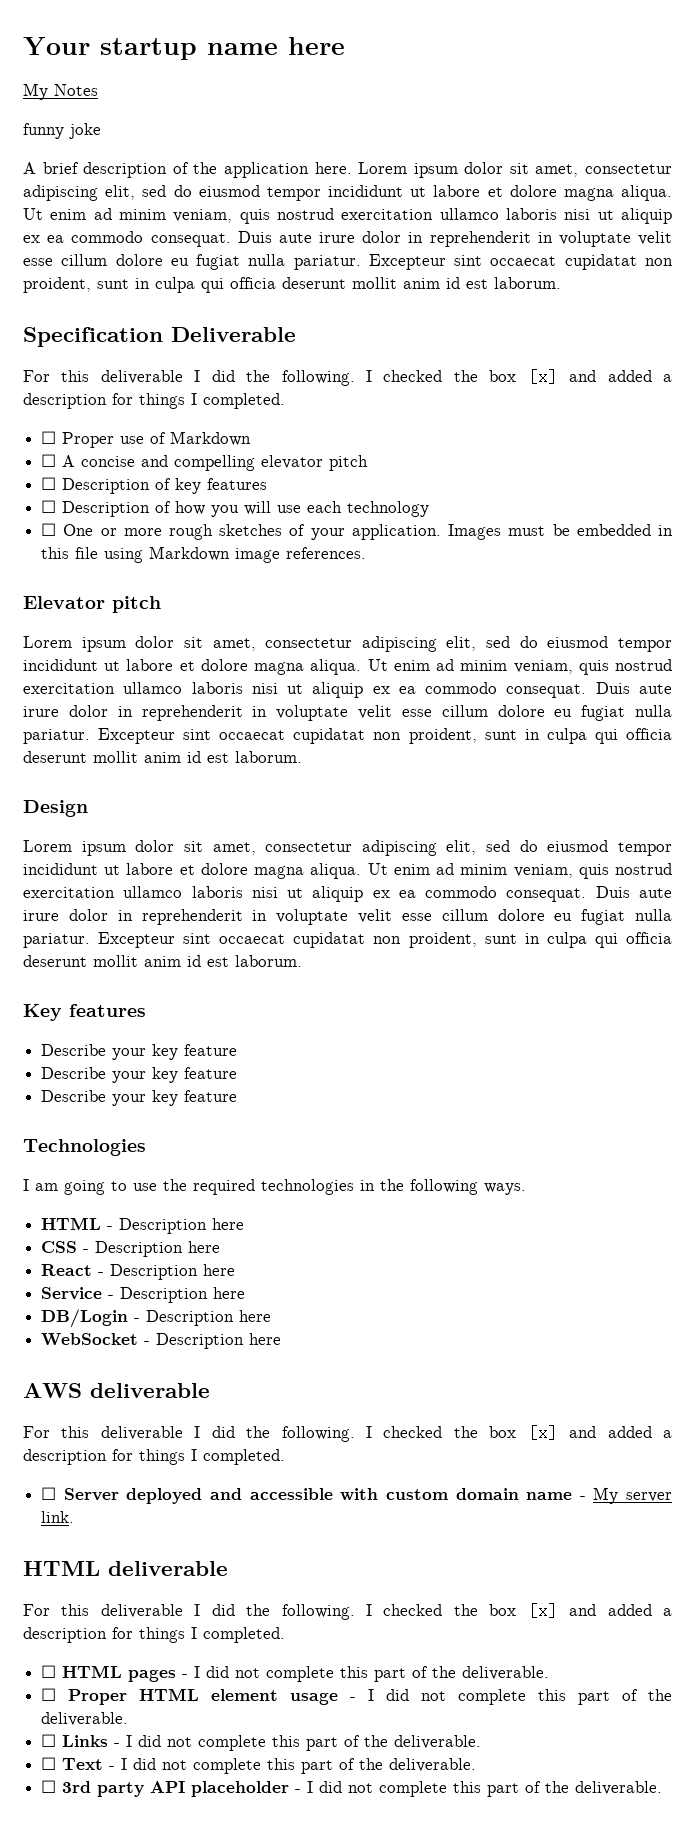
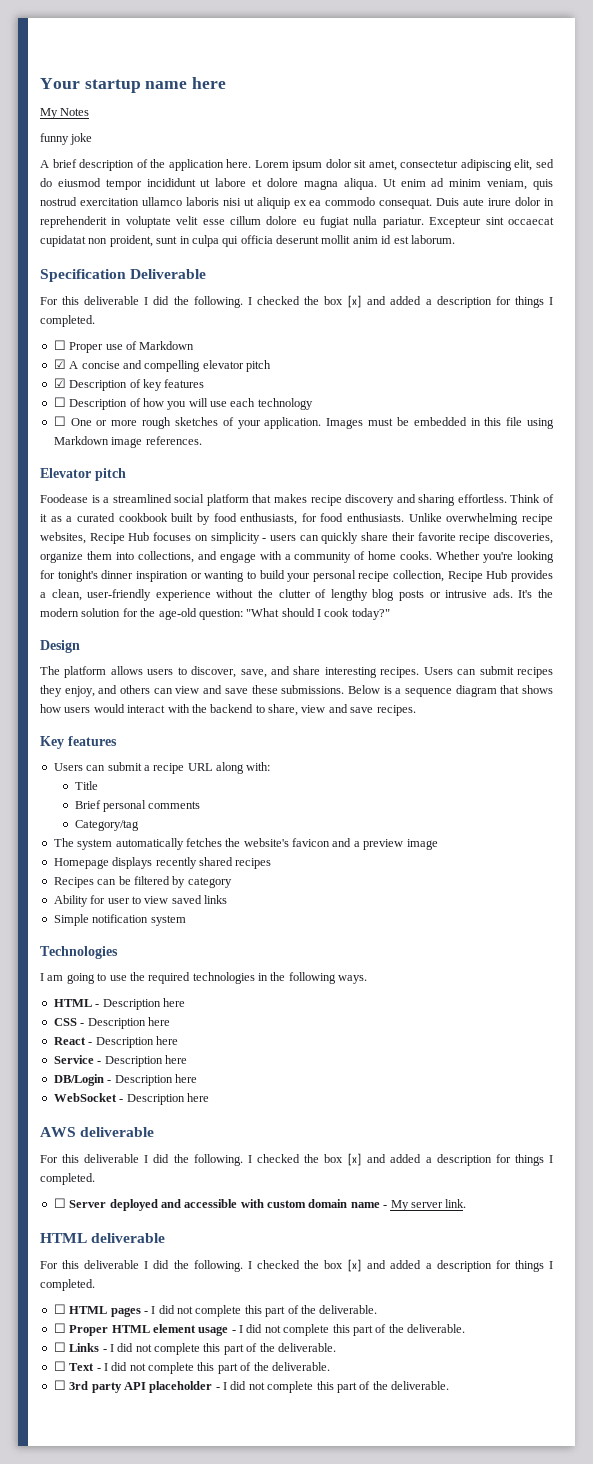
[41,454,57,467] ☐ -> [53,359,66,369] ☑
[41,477,57,490] ☐ -> [53,378,66,388] ☑
[23,636,672,652] [23,659,672,675] [23,682,672,698] [23,705,673,721] [23,728,672,744] [23,751,302,763] [23,800,88,817] [23,840,672,856] [23,863,672,879] [23,886,672,902] [23,909,673,925] [23,932,672,948] [23,955,302,967] [23,1004,146,1021] [41,1044,238,1060] [41,1067,238,1083] [41,1090,238,1106] Lorem ipsum dolor sit amet, consectetur adipiscing elit, sed do eiusmod tempor incididunt ut labore et dolore magna aliqua. Ut enim ad minim veniam, quis nostrud exercitation ullamco laboris nisi ut aliquip ex ea commodo consequat. Duis aute irure dolor in reprehenderit in voluptate velit esse cillum dolore eu fugiat nulla pariatur. Excepteur sint occaecat cupidatat non proident, sunt in culpa qui officia deserunt mollit anim id est laborum. // Design // Lorem ipsum dolor sit amet, consectetur adipiscing elit, sed do eiusmod tempor incididunt ut labore et dolore magna aliqua. Ut enim ad minim veniam, quis nostrud exercitation ullamco laboris nisi ut aliquip ex ea commodo consequat. Duis aute irure dolor in reprehenderit in voluptate velit esse cillum dolore eu fugiat nulla pariatur. Excepteur sint occaecat cupidatat non proident, sunt in culpa qui officia deserunt mollit anim id est laborum. // Key features // Describe your key feature // Describe your key feature // Describe your key feature -> [40,494,554,506] [40,513,554,525] [40,532,553,544] [40,551,554,563] [40,570,554,582] [40,589,554,601] [40,608,390,620] [40,640,80,653] [40,666,553,678] [40,685,553,697] [40,704,416,716] [40,736,117,749] [53,762,271,774] [74,781,98,790] [74,800,201,812] [74,820,139,831] [53,838,438,850] [53,857,272,869] [53,876,232,888] [53,895,227,907] [53,914,186,926] Foodease is a streamlined social platform that makes recipe discovery and sharing effortless. Think of it as a curated cookbook built by food enthusiasts, for food enthusiasts. Unlike overwhelming recipe websites, Recipe Hub focuses on simplicity - users can quickly share their favorite recipe discoveries, organize them into collections, and engage with a community of home cooks. Whether you're looking for tonight's dinner inspiration or wanting to build your personal recipe collection, Recipe Hub provides a clean, user-friendly experience without the clutter of lengthy blog posts or intrusive ads. It's the modern solution for the age-old question: "What should I cook today?" // Design // The platform allows users to discover, save, and share interesting recipes. Users can submit recipes they enjoy, and others can view and save these submissions. Below is a sequence diagram that shows how users would interact with the backend to share, view and save recipes. // Key features // Users can submit a recipe URL along with: // Title // Brief personal comments // Category/tag // The system automatically fetches the website's favicon and a preview image // Homepage displays recently shared recipes // Recipes can be filtered by category // Ability for user to view saved links // Simple notification system

